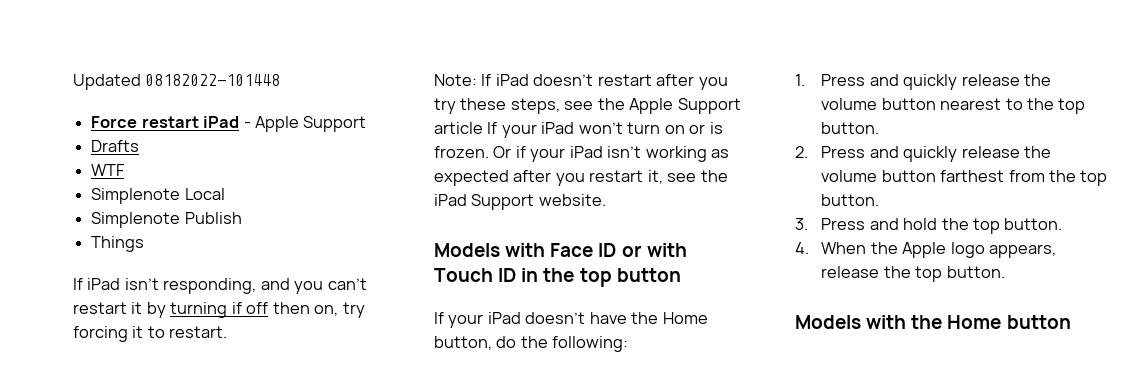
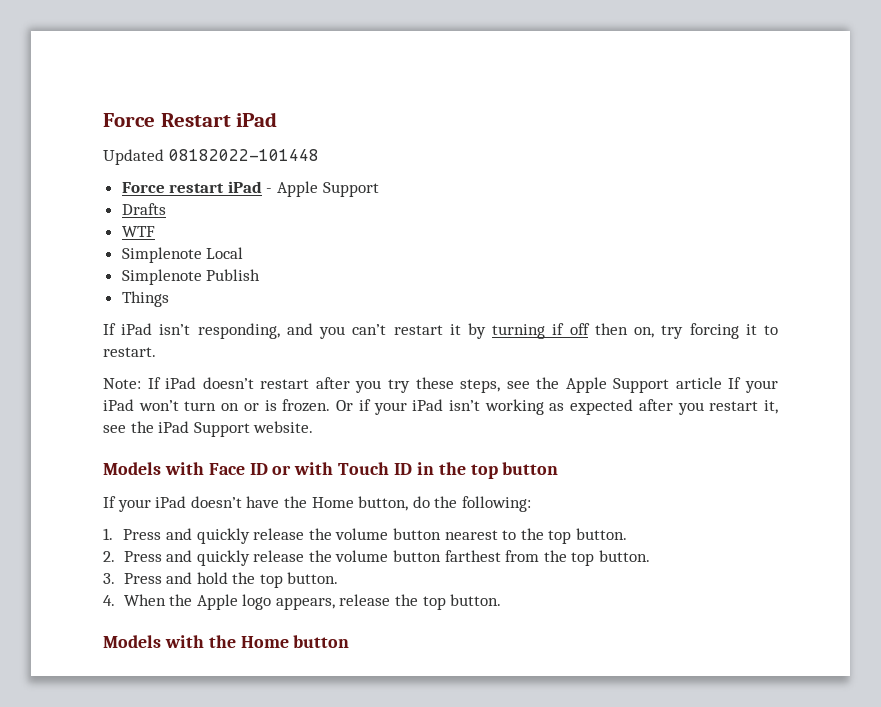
(73, 82) none -> [103,112,278,127] Force Restart iPad //

